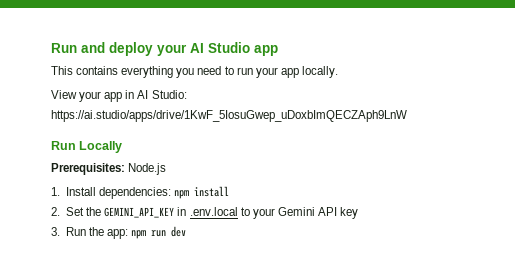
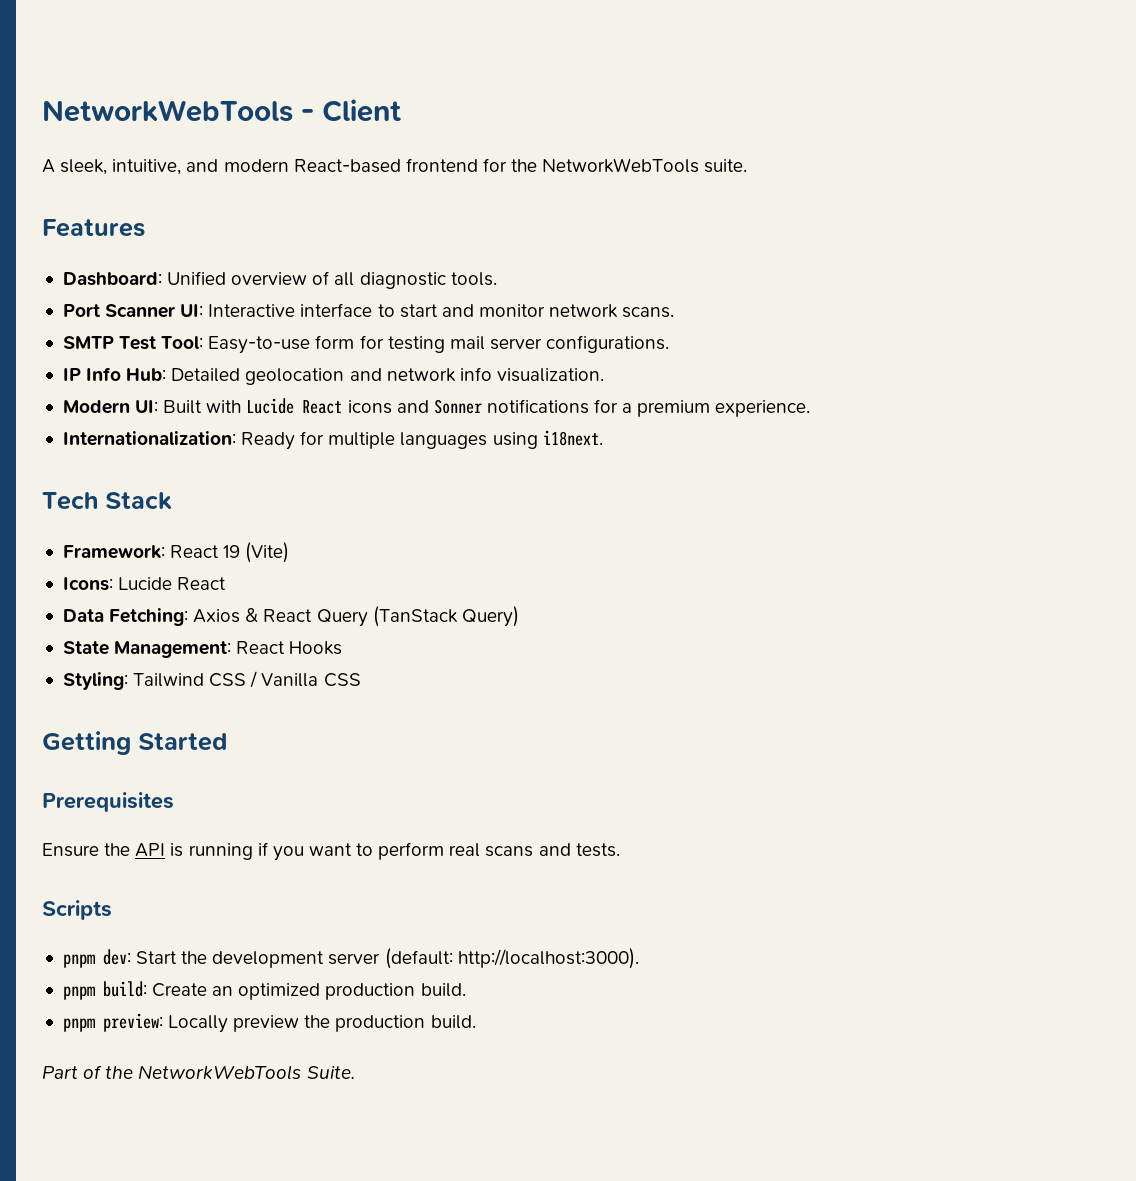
[51,42,278,56] [51,66,338,78] [51,90,187,102] [51,110,407,122] [51,141,123,153] [51,163,167,175] [51,186,230,199] [51,207,359,219] [51,226,187,239] Run and deploy your AI Studio app // This contains everything you need to run your app locally. // View your app in AI Studio: https://ai.studio/apps/drive/1KwF_5IosuGwep_uDoxbImQECZAph9LnW // Run Locally // Prerequisites: Node.js // 1. Install dependencies: npm install // 2. Set the GEMINI_API_KEY in .env.local to your Gemini API key // 3. Run the app: npm run dev -> [42,99,401,122] [42,158,748,175] [42,219,145,237] [62,271,497,289] [62,303,675,318] [62,335,670,354] [62,367,604,385] [62,398,811,417] [62,430,603,450] [42,492,172,510] [62,542,290,563] [62,577,227,591] [62,606,519,627] [62,641,343,658] [62,671,361,690] [42,731,227,755] [42,792,174,812] [42,842,620,861] [42,900,112,920] [62,948,639,969] [62,981,466,1000] [62,1013,476,1033] [42,1065,355,1080] NetworkWebTools - Client // A sleek, intuitive, and modern React-based frontend for the NetworkWebTools suite. // Features // Dashboard: Unified overview of all diagnostic tools. // Port Scanner UI: Interactive interface to start and monitor network scans. // SMTP Test Tool: Easy-to-use form for testing mail server configurations. // IP Info Hub: Detailed geolocation and network info visualization. // Modern UI: Built with Lucide React icons and Sonner notifications for a premium experience. // Internationalization: Ready for multiple languages using i18next. // Tech Stack // Framework: React 19 (Vite) // Icons: Lucide React // Data Fetching: Axios & React Query (TanStack Query) // State Management: React Hooks // Styling: Tailwind CSS / Vanilla CSS // Getting Started // Prerequisites // Ensure the API is running if you want to perform real scans and tests. // Scripts // pnpm dev: Start the development server (default: http://localhost:3000). // pnpm build: Create an optimized production build. // pnpm preview: Locally preview the production build. // Part of the NetworkWebTools Suite.

